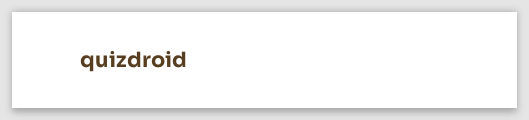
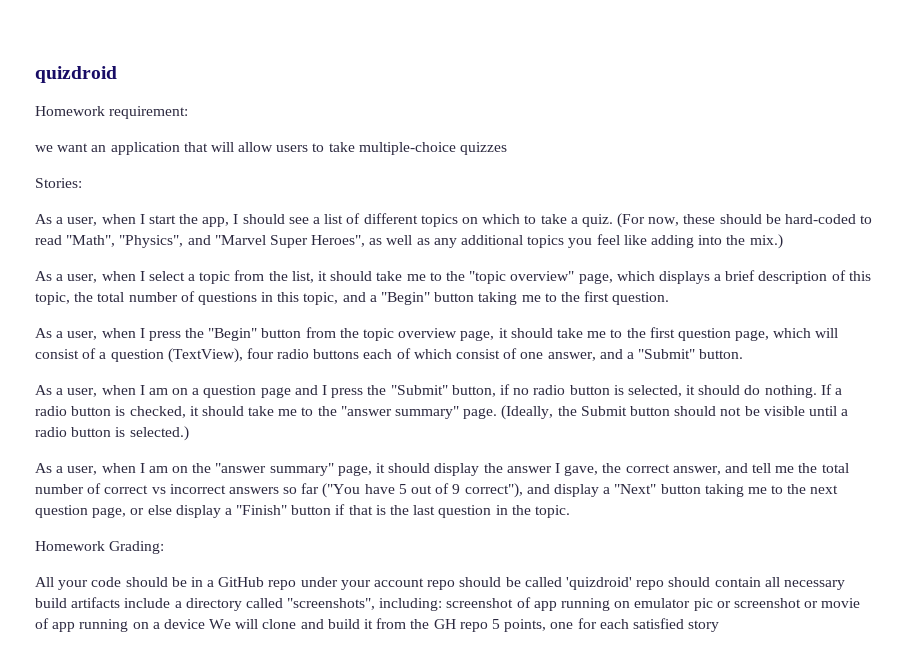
(187, 61) none -> [35,106,189,119] [35,142,508,155] [35,178,82,188] [35,213,873,228] [35,234,783,249] [35,270,871,284] [35,291,670,305] [35,327,839,341] [35,348,744,363] [35,384,842,398] [35,405,849,420] [35,426,189,441] [35,463,849,476] [35,483,839,498] [35,504,570,518] [35,541,165,554] [35,577,845,590] [35,597,861,611] [35,618,720,632] // Homework requirement: // we want an application that will allow users to take multiple-choice quizzes // Stories: // As a user, when I start the app, I should see a list of different topics on which to take a quiz. (For now, these should be hard-coded to read "Math", "Physics", and "Marvel Super Heroes", as well as any additional topics you feel like adding into the mix.) // As a user, when I select a topic from the list, it should take me to the "topic overview" page, which displays a brief description of this topic, the total number of questions in this topic, and a "Begin" button taking me to the first question. // As a user, when I press the "Begin" button from the topic overview page, it should take me to the first question page, which will consist of a question (TextView), four radio buttons each of which consist of one answer, and a "Submit" button. // As a user, when I am on a question page and I press the "Submit" button, if no radio button is selected, it should do nothing. If a radio button is checked, it should take me to the "answer summary" page. (Ideally, the Submit button should not be visible until a radio button is selected.) // As a user, when I am on the "answer summary" page, it should display the answer I gave, the correct answer, and tell me the total number of correct vs incorrect answers so far ("You have 5 out of 9 correct"), and display a "Next" button taking me to the next question page, or else display a "Finish" button if that is the last question in the topic. // Homework Grading: // All your code should be in a GitHub repo under your account repo should be called 'quizdroid' repo should contain all necessary build artifacts include a directory called "screenshots", including: screenshot of app running on emulator pic or screenshot or movie of app running on a device We will clone and build it from the GH repo 5 points, one for each satisfied story

